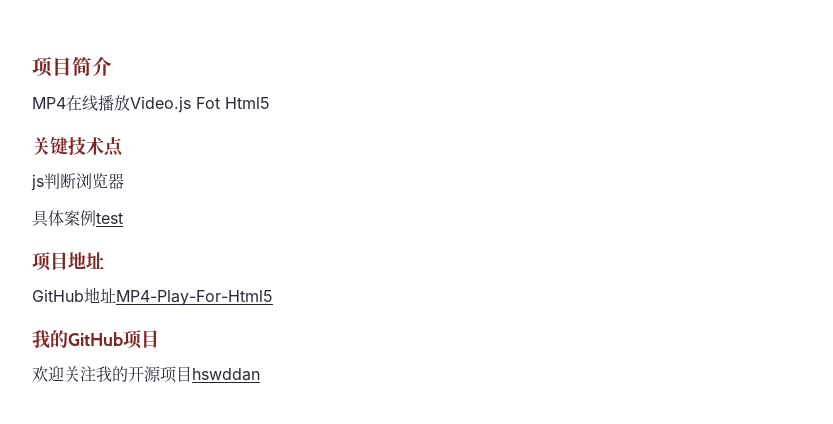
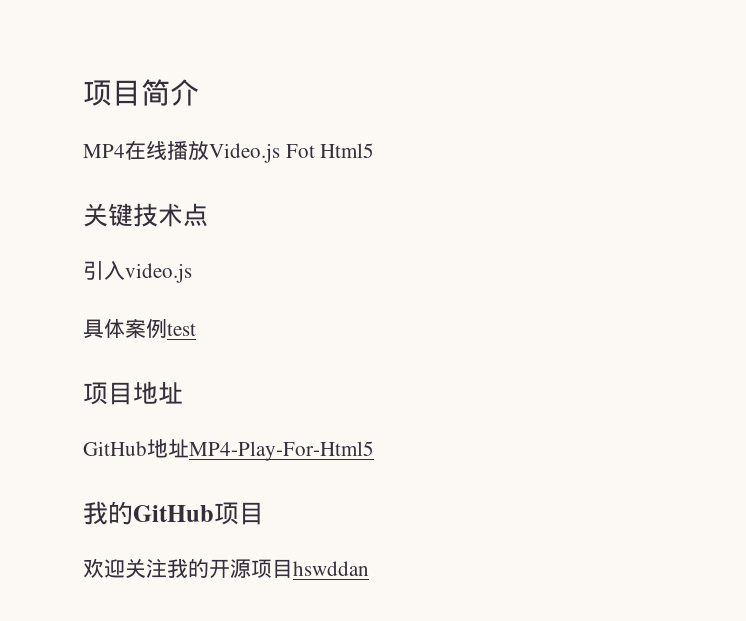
[31,173,124,191] js判断浏览器 -> [83,261,192,283] 引入video.js

